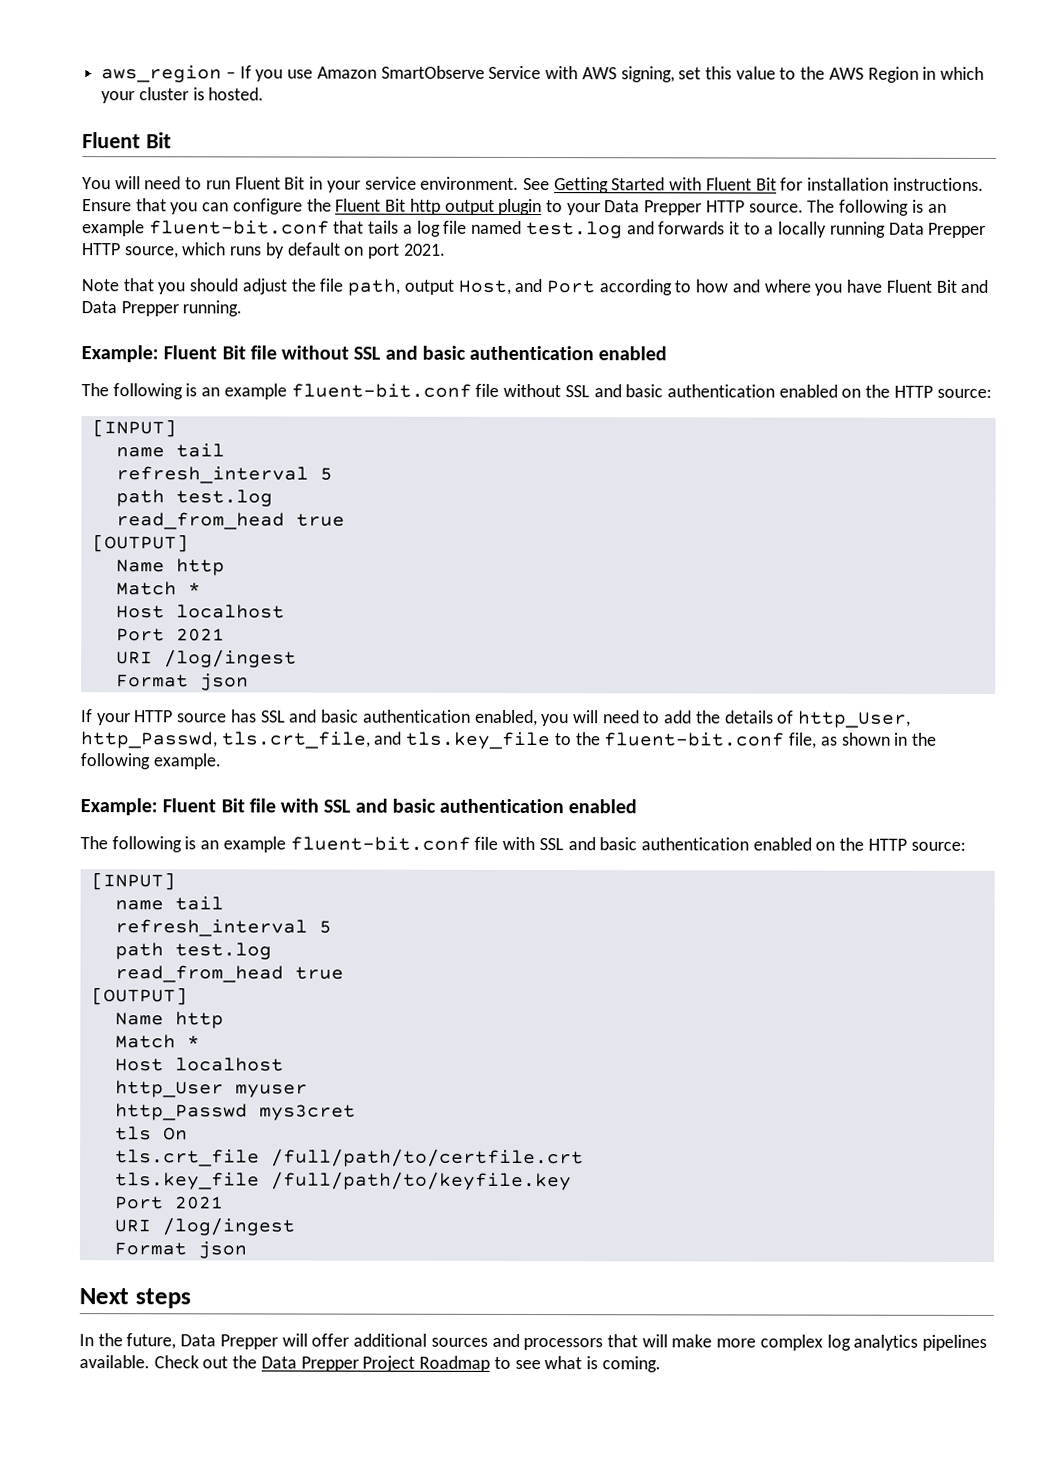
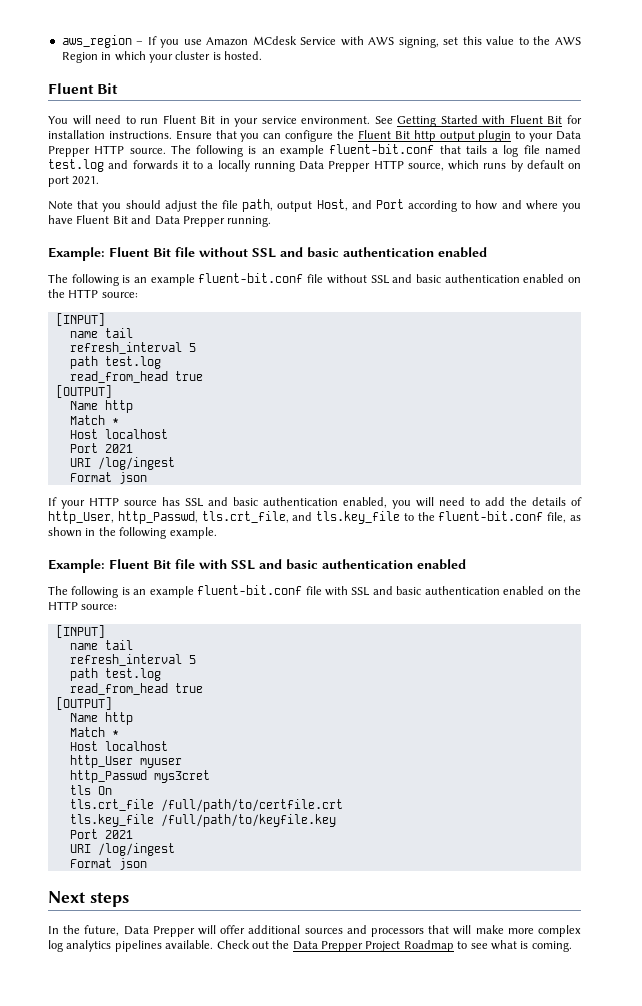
[380,65,485,79] SmartObserve -> [252,36,297,45] MCdesk

